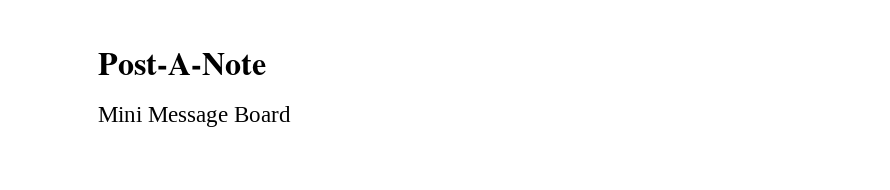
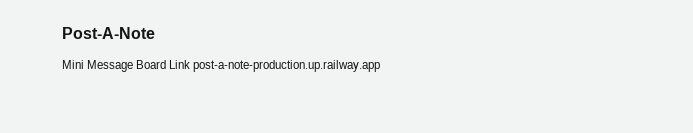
(292, 114) none -> [169,60,381,72] Link post-a-note-production.up.railway.app

